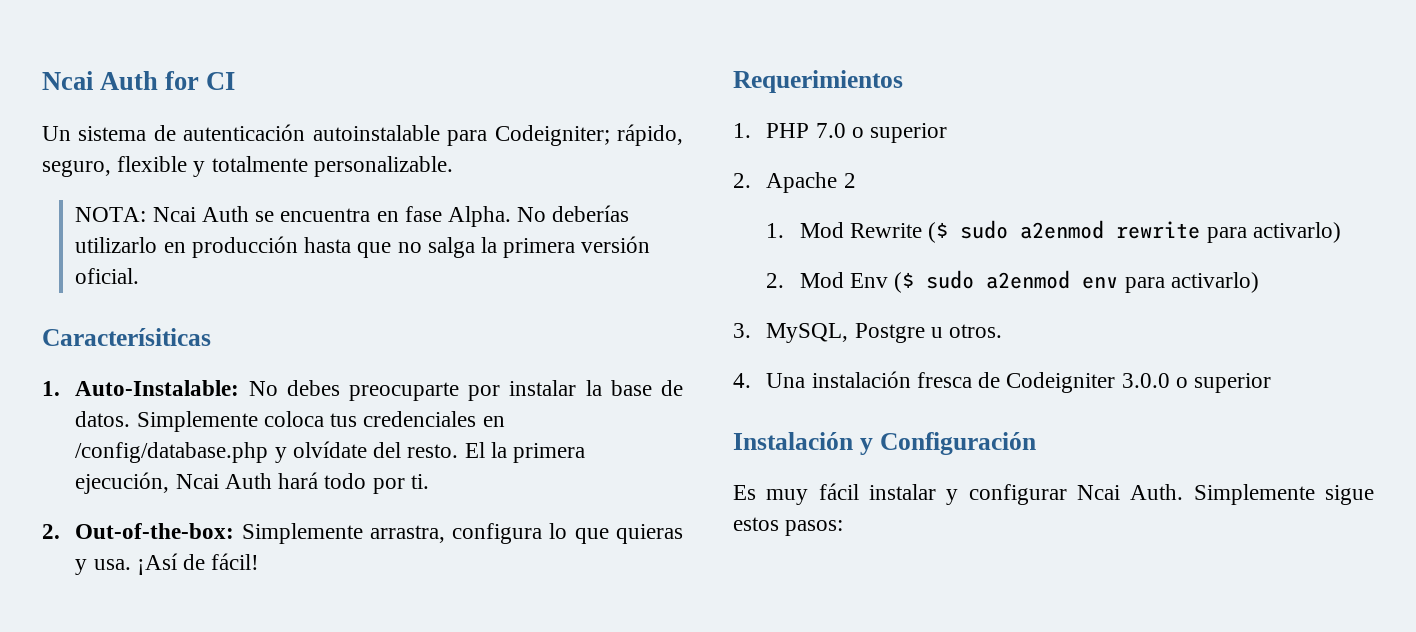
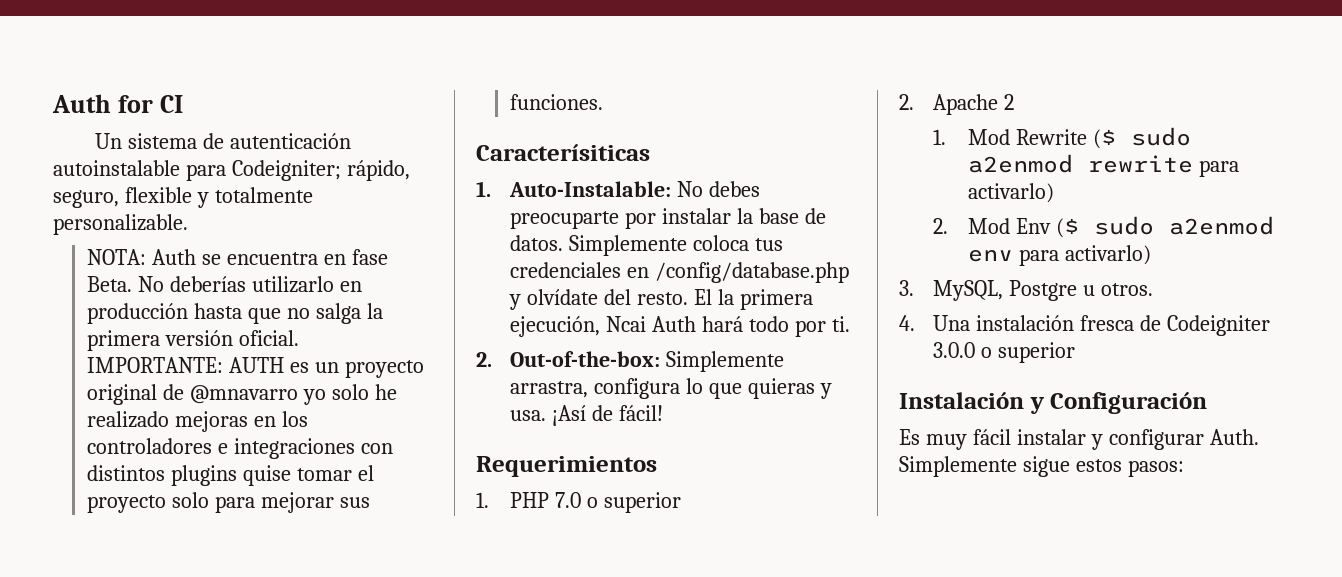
[42,71,93,90] Ncai -> (52, 103) none
[152,207,196,222] Ncai -> (147, 257) none
[447,206,511,227] Alpha. -> [87,276,133,292] Beta.
(140, 276) none -> [87,357,425,378] [87,384,398,405] [87,411,309,432] [87,438,394,459] [87,465,375,486] [87,492,371,513] [510,94,604,110] IMPORTANTE: AUTH es un proyecto original de @mnavarro yo solo he realizado mejoras en los controladores e integraciones con distintos plugins quise tomar el proyecto solo para mejorar sus funciones.
[1077,485,1120,500] Ncai -> (1204, 439) none

